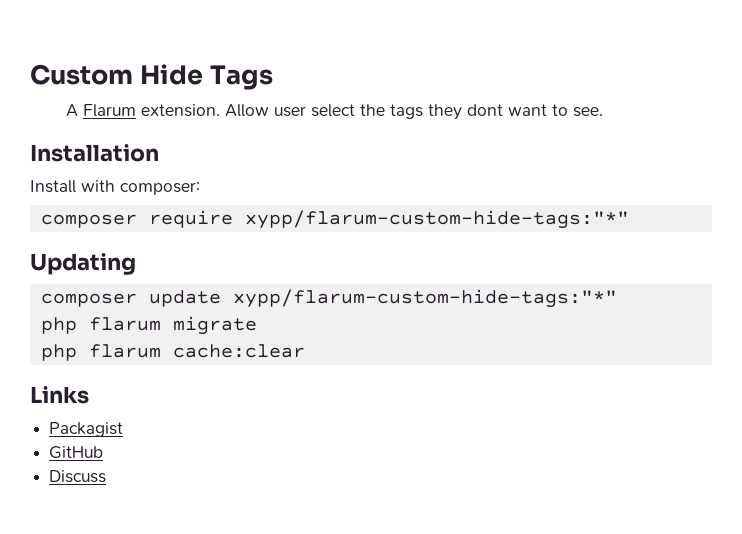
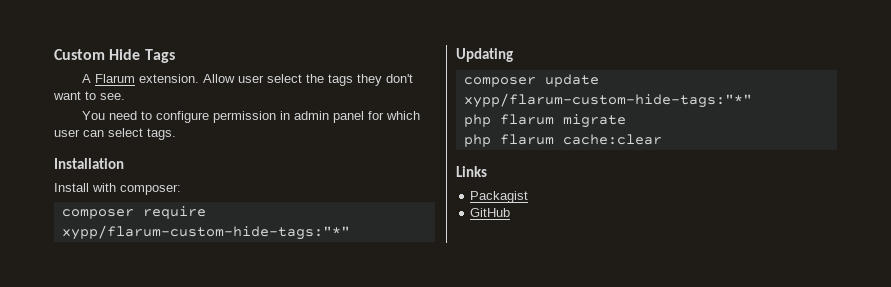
[467,104,504,116] dont -> [385,74,413,83] don't
(604, 112) none -> [81,111,420,123] [54,128,176,140] // You need to configure permission in admin panel for which user can select tags.
[49,470,107,483] // Discuss -> (511, 212) none

